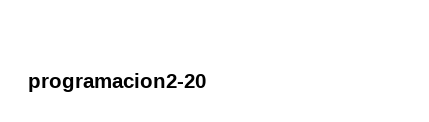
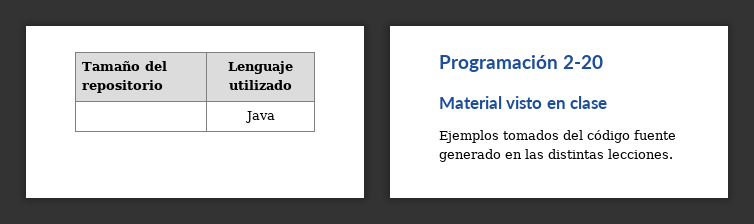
[28,73,206,92] programacion2-20 -> [82,61,168,71] [82,80,164,93] [228,61,293,74] [229,80,292,90] [244,111,275,123] [439,55,603,72] [439,96,608,109] [439,130,676,143] [439,149,673,162] Tamaño del repositorio | Lenguaje utilizado // | Java // Programación 2-20 // Material visto en clase // Ejemplos tomados del código fuente generado en las distintas lecciones.

